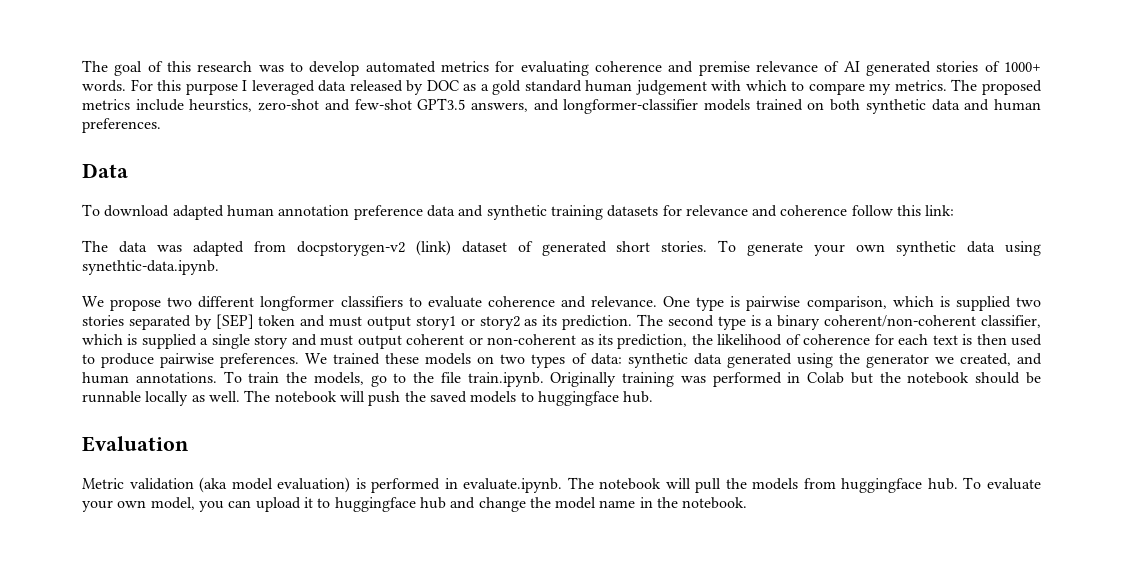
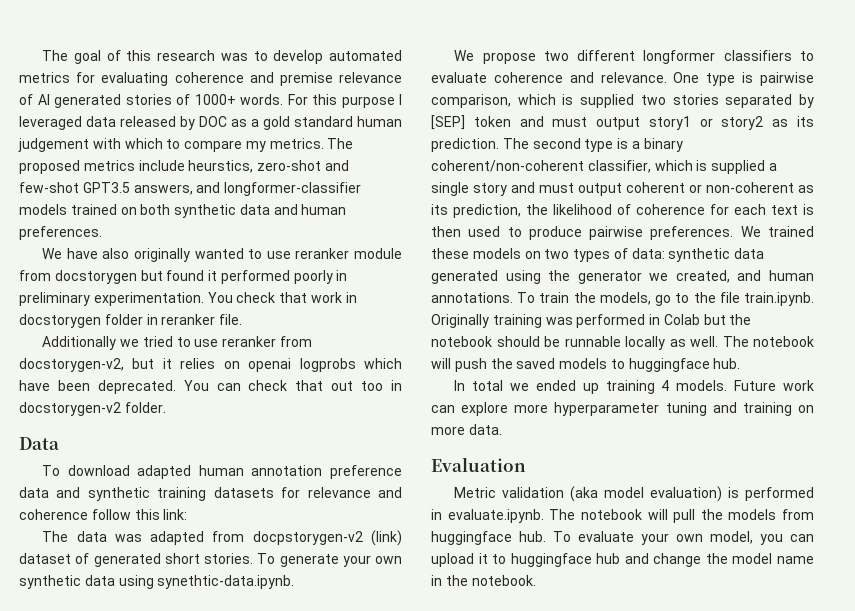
(161, 125) none -> [42,248,402,262] [19,270,348,284] [19,292,357,306] [19,314,243,328] [42,336,312,350] [19,358,402,372] [19,380,403,394] [19,402,166,416] // We have also originally wanted to use reranker module from docstorygen but found it performed poorly in preliminary experimentation. You check that work in docstorygen folder in reranker file. // Additionally we tried to use reranker from docstorygen-v2, but it relies on openai logprobs which have been deprecated. You can check that out too in docstorygen-v2 folder.
(654, 397) none -> [454,380,814,394] [431,402,814,416] [431,424,502,435] // In total we ended up training 4 models. Future work can explore more hyperparameter tuning and training on more data.

